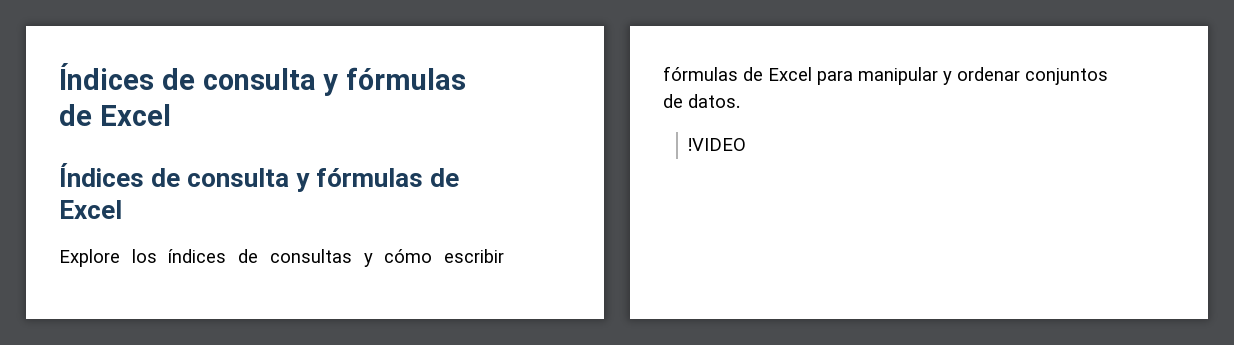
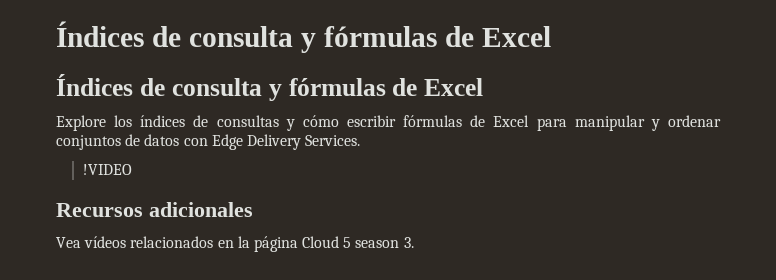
[688,94,740,108] [688,138,747,151] datos. // !VIDEO -> [144,134,361,150] [82,164,132,175] [56,202,253,217] [56,236,414,252] datos con Edge Delivery Services. // !VIDEO // Recursos adicionales // Vea vídeos relacionados en la página Cloud 5 season 3.

